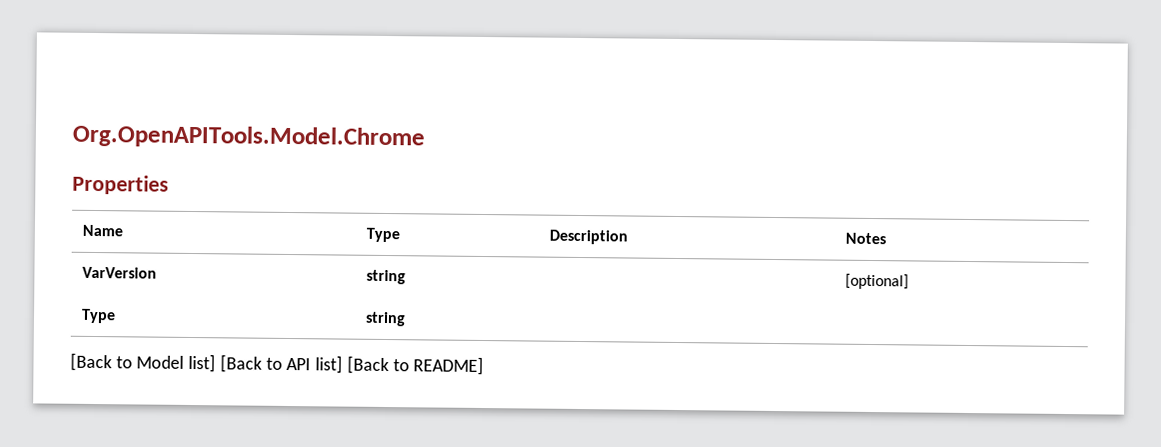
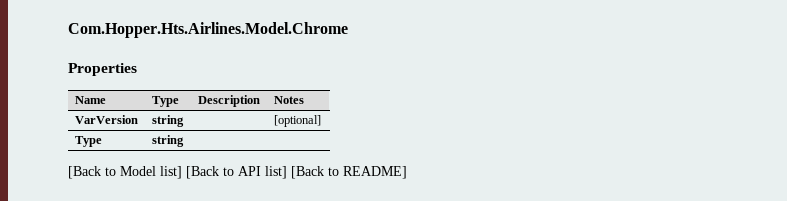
[72,124,425,150] Org.OpenAPITools.Model.Chrome -> [68,22,348,38] Com.Hopper.Hts.Airlines.Model.Chrome

